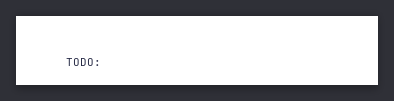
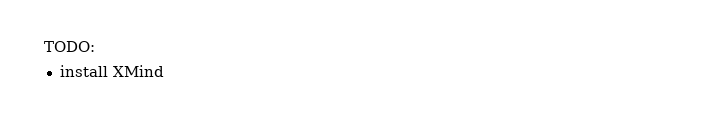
(101, 62) none -> [59,65,164,77] // install XMind

